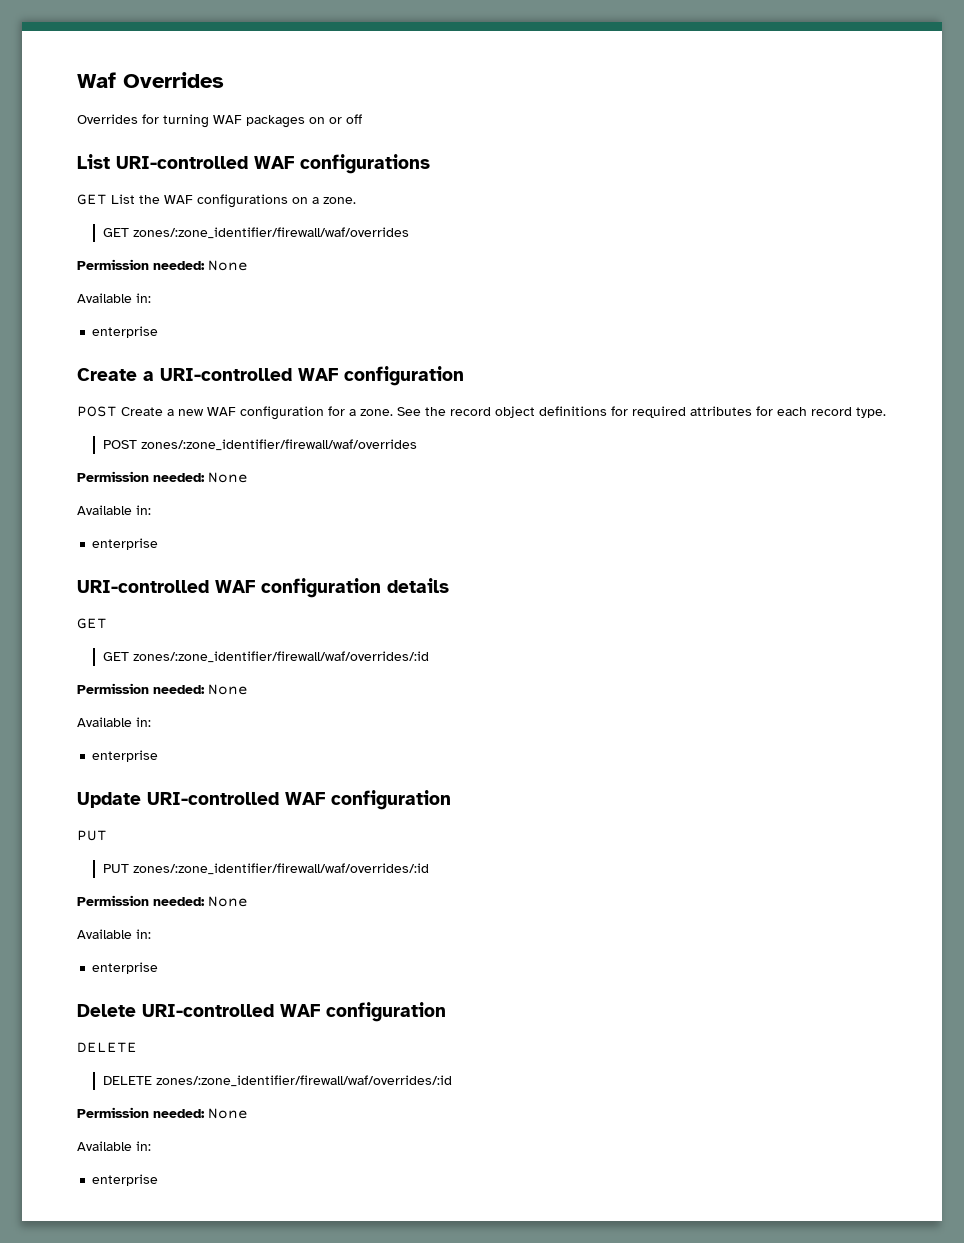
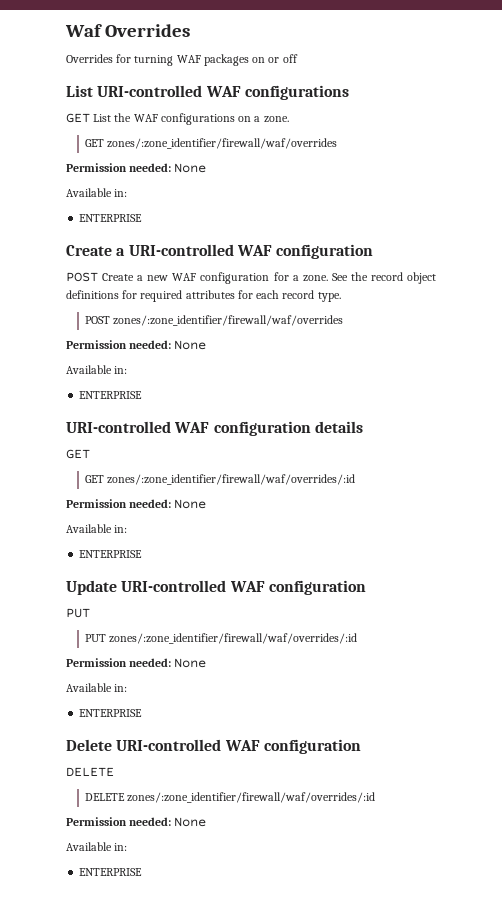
[92,326,159,338] enterprise -> [79,214,143,222] ENTERPRISE
[92,538,159,550] enterprise -> [79,391,143,399] ENTERPRISE
[92,750,159,762] enterprise -> [79,550,143,558] ENTERPRISE
[92,962,159,974] enterprise -> [79,709,143,717] ENTERPRISE
[92,1174,159,1186] enterprise -> [79,868,143,876] ENTERPRISE

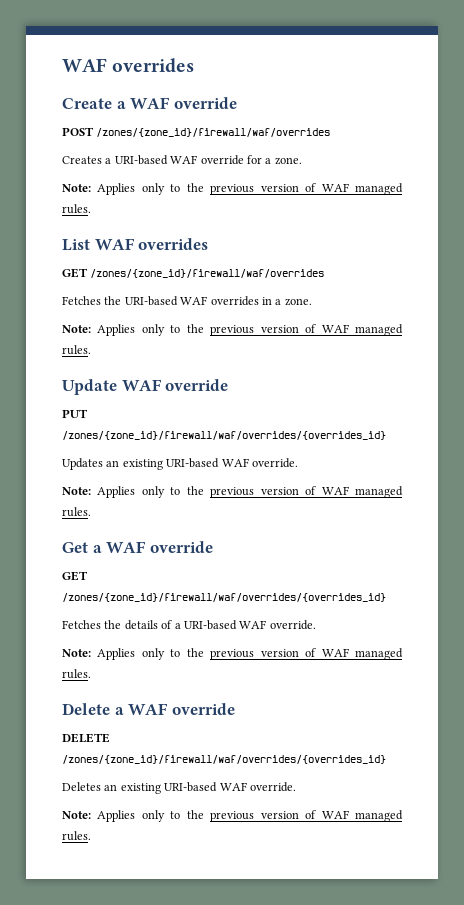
[65,24,190,37] [66,54,298,66] [66,85,349,100] [66,113,289,125] [84,138,338,149] [66,163,207,173] [66,188,128,197] [79,214,143,222] [66,244,374,259] [66,272,436,284] [66,290,341,302] [84,315,344,326] [66,340,207,350] [66,365,128,374] [79,391,143,399] [66,421,363,436] [66,449,90,459] [84,474,356,485] [66,499,207,509] [66,524,128,533] [79,550,143,558] [66,580,366,595] [66,608,90,618] [84,633,358,644] [66,658,207,668] [66,683,128,692] [79,709,143,717] [66,739,361,754] [66,767,114,777] [84,792,376,803] [66,817,207,827] [66,842,128,851] [79,868,143,876] Waf Overrides // Overrides for turning WAF packages on or off // List URI-controlled WAF configurations // GET List the WAF configurations on a zone. // GET zones/:zone_identifier/firewall/waf/overrides // Permission needed: None // Available in: // ENTERPRISE // Create a URI-controlled WAF configuration // POST Create a new WAF configuration for a zone. See the record object definitions for required attributes for each record type. // POST zones/:zone_identifier/firewall/waf/overrides // Permission needed: None // Available in: // ENTERPRISE // URI-controlled WAF configuration details // GET // GET zones/:zone_identifier/firewall/waf/overrides/:id // Permission needed: None // Available in: // ENTERPRISE // Update URI-controlled WAF configuration // PUT // PUT zones/:zone_identifier/firewall/waf/overrides/:id // Permission needed: None // Available in: // ENTERPRISE // Delete URI-controlled WAF configuration // DELETE // DELETE zones/:zone_identifier/firewall/waf/overrides/:id // Permission needed: None // Available in: // ENTERPRISE -> [62,58,195,73] [62,97,237,109] [62,127,331,137] [62,155,302,165] [62,183,404,195] [62,204,91,214] [62,238,209,251] [62,268,325,278] [62,296,312,306] [62,324,404,336] [62,345,91,355] [62,379,229,395] [62,409,88,418] [62,431,386,440] [62,458,298,470] [62,486,404,498] [62,507,91,517] [62,541,213,553] [62,571,88,581] [62,593,386,602] [62,620,316,630] [62,648,404,660] [62,669,91,679] [62,703,235,715] [62,733,110,743] [62,755,386,764] [62,782,296,794] [62,810,404,822] [62,831,91,841] WAF overrides // Create a WAF override // POST /zones/{zone_id}/firewall/waf/overrides // Creates a URI-based WAF override for a zone. // Note: Applies only to the previous version of WAF managed rules. // List WAF overrides // GET /zones/{zone_id}/firewall/waf/overrides // Fetches the URI-based WAF overrides in a zone. // Note: Applies only to the previous version of WAF managed rules. // Update WAF override // PUT /zones/{zone_id}/firewall/waf/overrides/{overrides_id} // Updates an existing URI-based WAF override. // Note: Applies only to the previous version of WAF managed rules. // Get a WAF override // GET /zones/{zone_id}/firewall/waf/overrides/{overrides_id} // Fetches the details of a URI-based WAF override. // Note: Applies only to the previous version of WAF managed rules. // Delete a WAF override // DELETE /zones/{zone_id}/firewall/waf/overrides/{overrides_id} // Deletes an existing URI-based WAF override. // Note: Applies only to the previous version of WAF managed rules.

